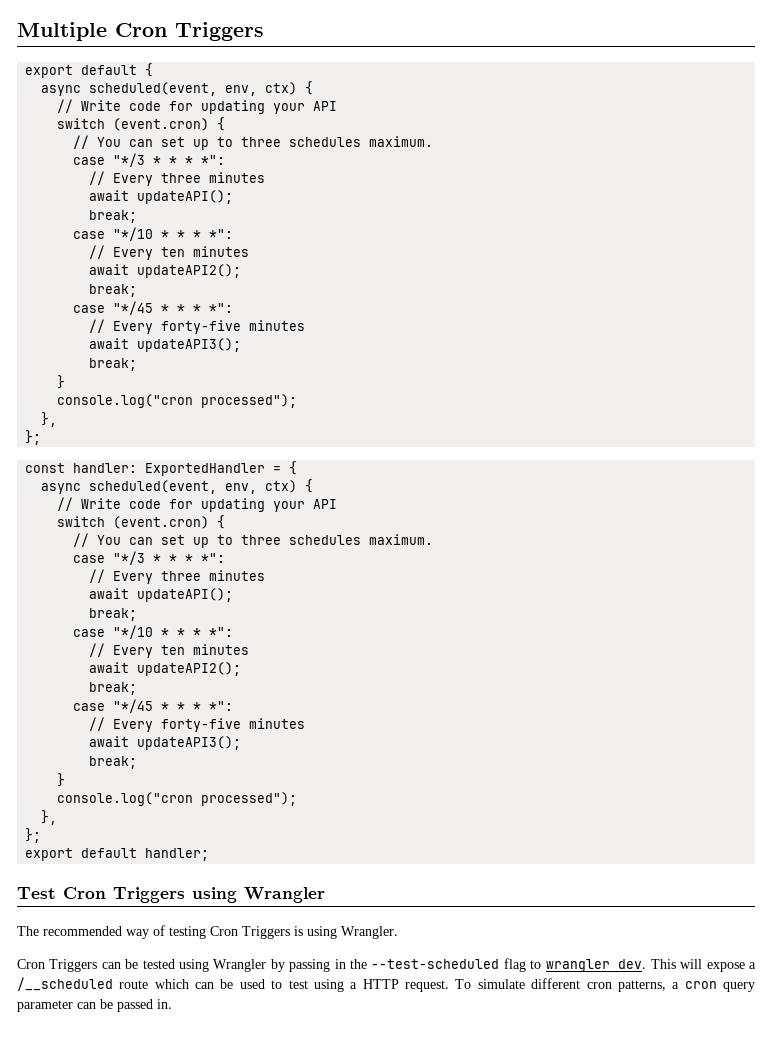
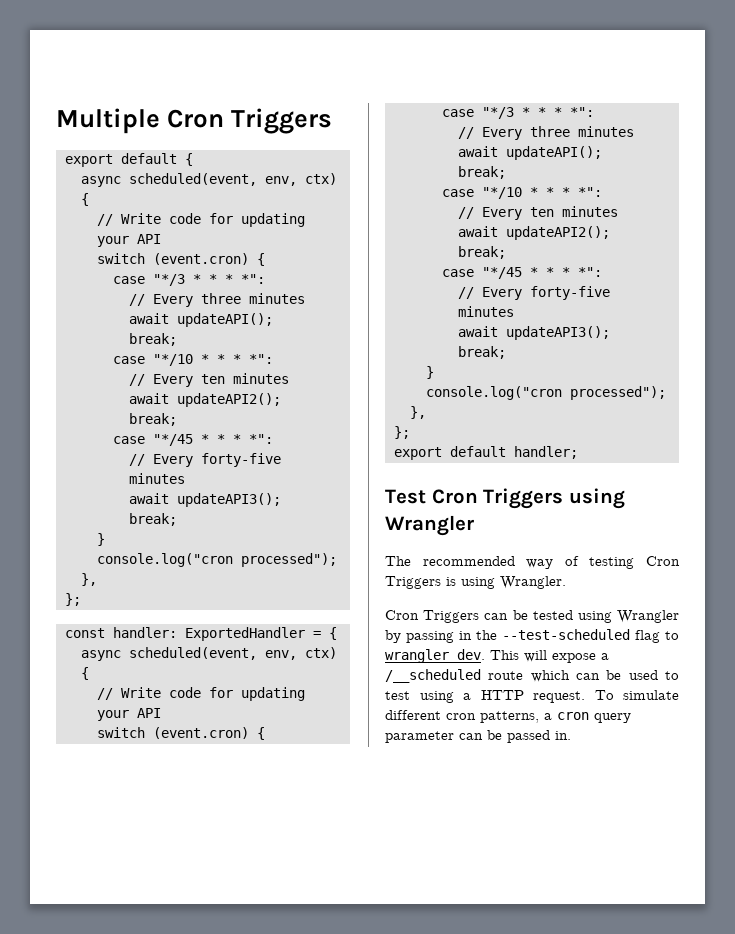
[73,135,434,150] // // You can set up to three schedules maximum. -> (265, 259) none
[73,533,434,548] // // You can set up to three schedules maximum. -> (265, 733) none

